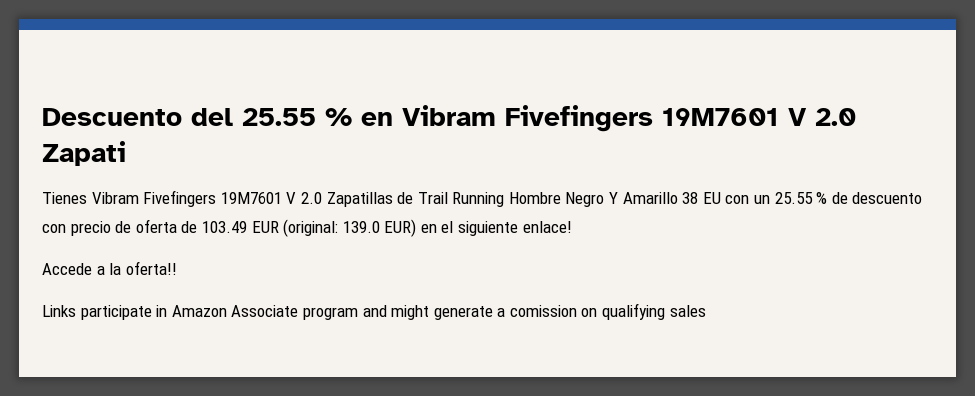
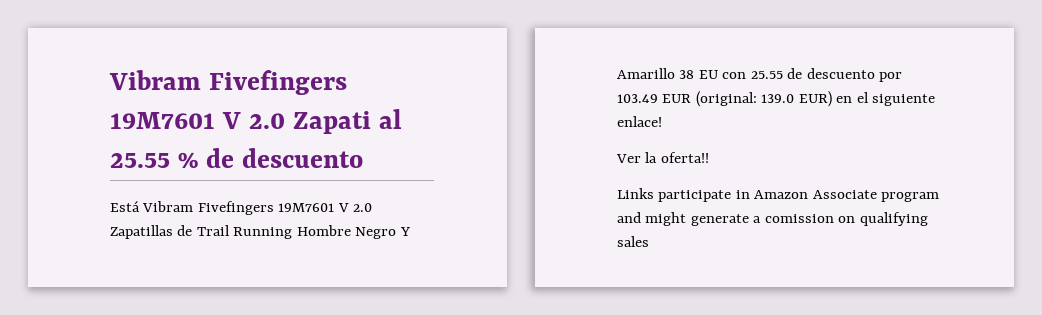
[42,108,393,126] Descuento del 25.55 % en -> (109, 80) none
[42,192,87,204] // Tienes -> [379,109,403,129] [110,148,364,168] [110,201,140,212] al 25.55 % de descuento // Está
[754,192,923,204] [42,219,198,236] un 25.55 % de descuento con precio de oferta de -> [750,68,903,82] 25.55 de descuento por
[42,263,105,275] Accede a -> [616,154,641,163] Ver

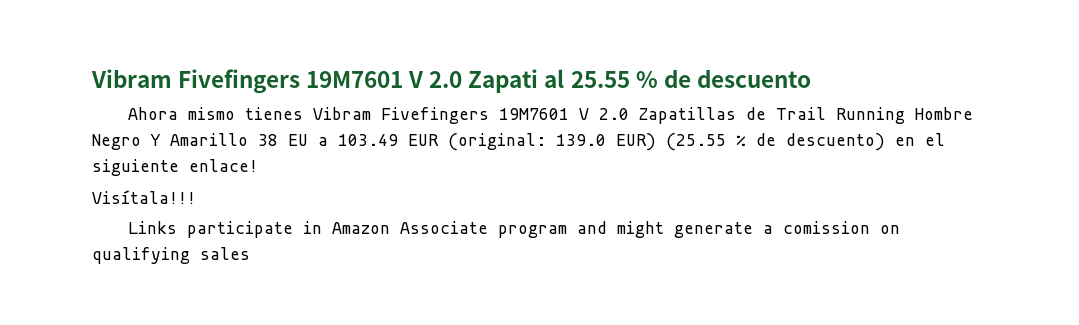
[110,201,140,212] Está -> [128,107,304,120] Ahora mismo tienes
[722,68,903,82] con 25.55 de descuento por -> [318,137,328,146] a
(832, 99) none -> [666,133,885,151] (25.55 % de descuento)
[616,152,709,163] Ver la oferta!! -> [92,190,196,204] Visítala!!!

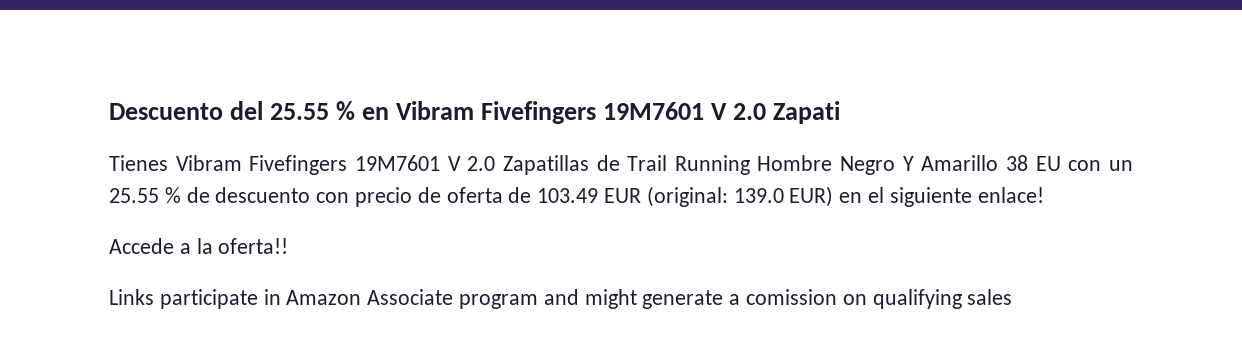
(91, 78) none -> [109,101,390,120] Descuento del 25.55 % en
[544,69,811,88] [128,107,304,120] al 25.55 % de descuento // Ahora mismo tienes -> [109,155,168,171] // Tienes
[318,137,328,146] a -> [1068,160,1133,171] [109,187,532,207] con un 25.55 % de descuento con precio de oferta de
[666,133,885,151] (25.55 % de descuento) -> (834, 196) none
[92,190,196,204] Visítala!!! -> [109,238,289,254] Accede a la oferta!!

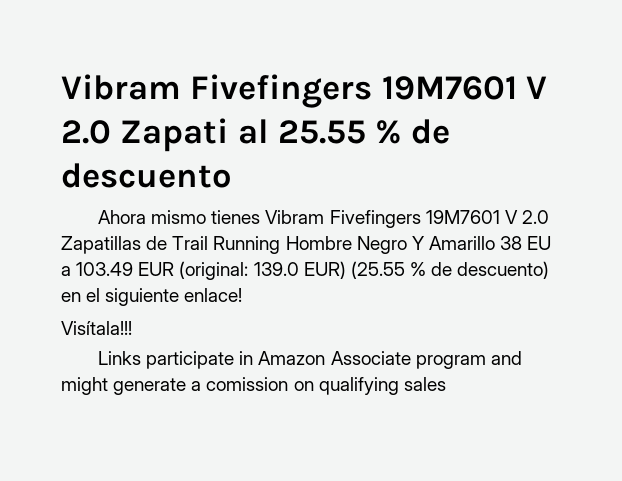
[109,101,390,120] Descuento del 25.55 % en -> (61, 87) none
[109,155,168,171] // Tienes -> [237,119,450,144] [61,163,232,188] [97,210,261,224] al 25.55 % de descuento // Ahora mismo tienes
[1068,160,1133,171] [109,187,532,207] con un 25.55 % de descuento con precio de oferta de -> [61,266,71,276] a
(834, 196) none -> [350,261,550,279] (25.55 % de descuento)
[109,238,289,254] Accede a la oferta!! -> [61,321,132,335] Visítala!!!

